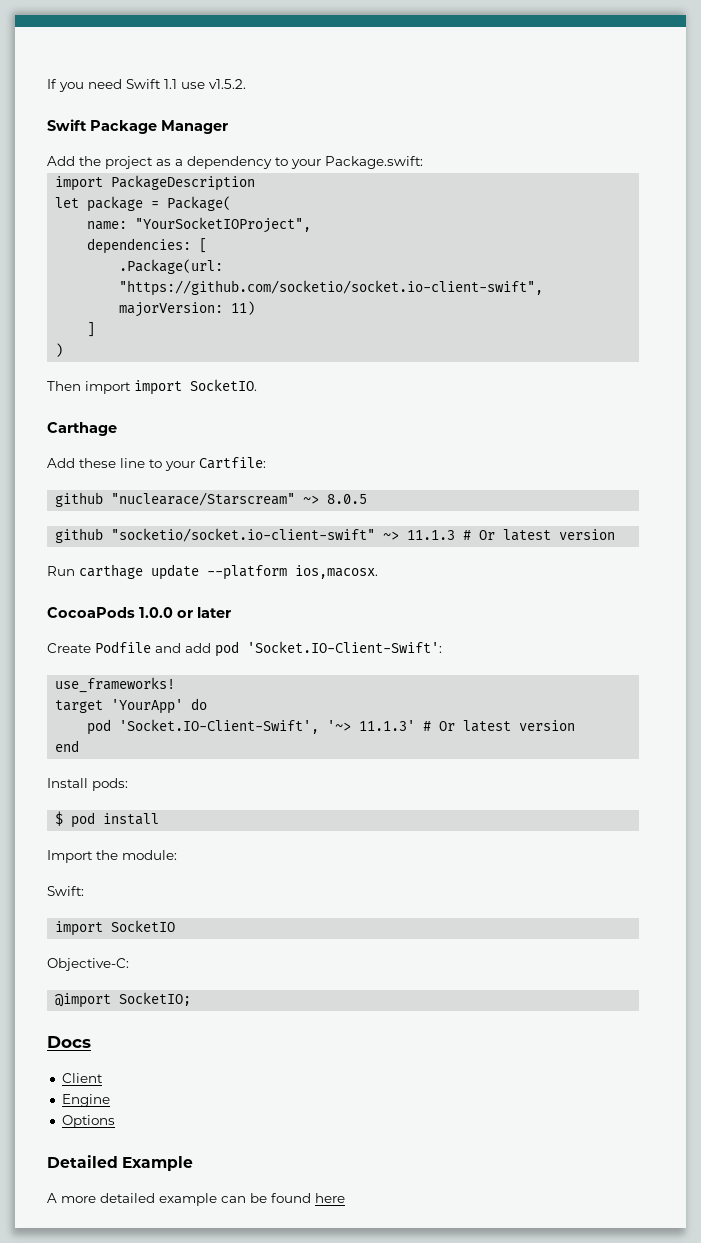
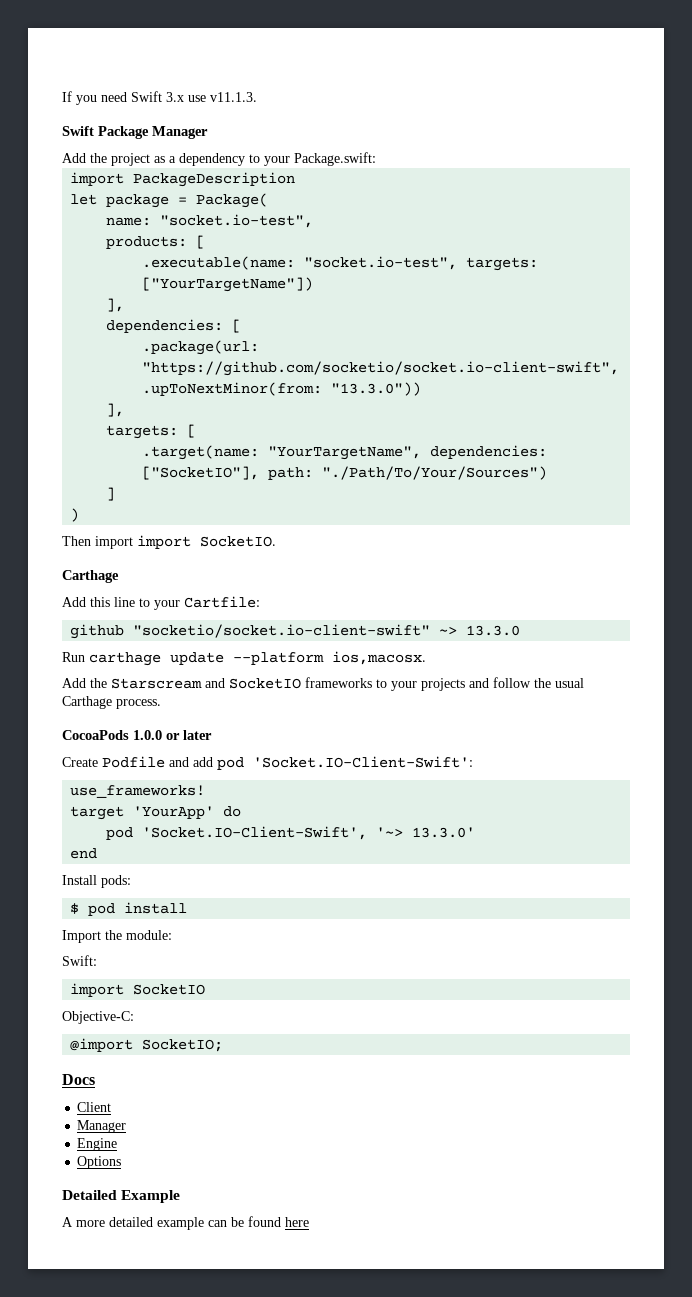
[164,79,246,89] 1.1 use v1.5.2. -> [166,92,257,102] 3.x use v11.1.3.
[135,217,312,233] [87,238,208,254] [119,259,224,274] [119,280,544,296] [119,301,256,317] "YourSocketIOProject", // dependencies: [ // .Package(url: "https://github.com/socketio/socket.io-client-swift", majorVersion: 11) -> [160,214,314,228] [106,235,206,249] [142,256,539,271] [142,277,314,292] [106,298,125,312] [106,319,242,333] [142,340,260,355] [142,361,620,376] [142,382,422,396] [106,403,125,417] [106,424,197,439] [142,445,548,460] [142,466,548,480] "socket.io-test", // products: [ // .executable(name: "socket.io-test", targets: ["YourTargetName"]) // ], // dependencies: [ // .package(url: "https://github.com/socketio/socket.io-client-swift", .upToNextMinor(from: "13.3.0")) // ], // targets: [ // .target(name: "YourTargetName", dependencies: ["SocketIO"], path: "./Path/To/Your/Sources")
[79,458,116,468] these -> [90,597,110,607] this
[55,492,368,507] // github "nuclearace/Starscream" ~> 8.0.5 -> (260, 602) none
[407,529,616,541] 11.1.3 # Or latest version -> [466,625,521,636] 13.3.0
(378, 572) none -> [62,677,584,691] [62,696,161,709] // Add the Starscream and SocketIO frameworks to your projects and follow the usual Carthage process.
[359,720,576,732] 11.1.3' # Or latest version -> [412,827,476,838] 13.3.0'
(103, 1078) none -> [77,1120,127,1133] // Manager

